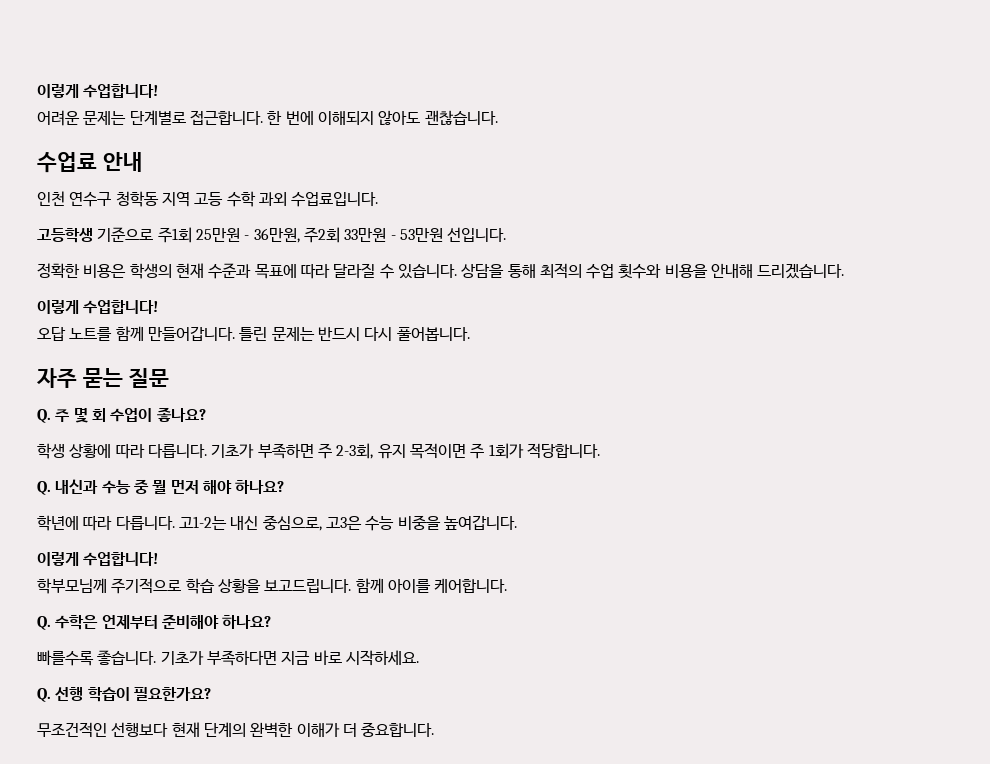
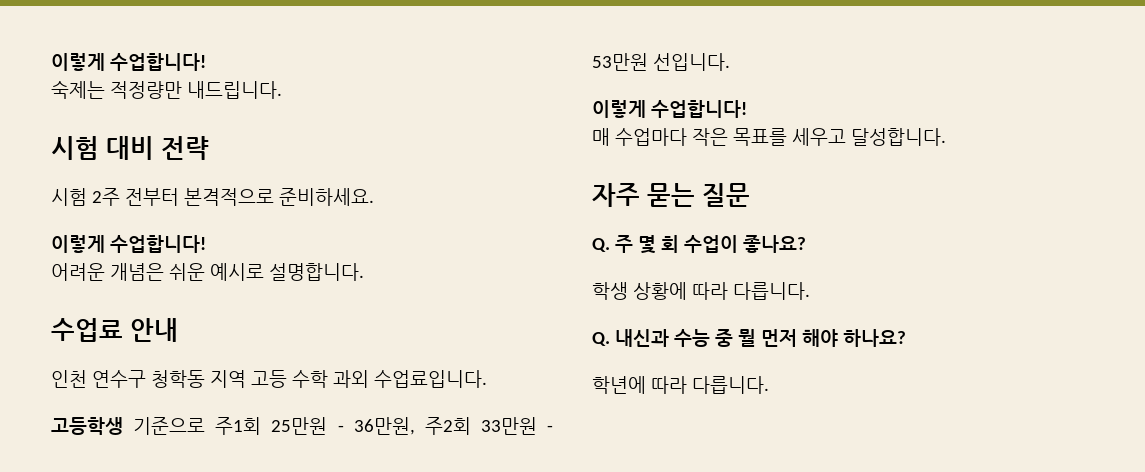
[37,84,159,98] [37,110,498,126] 이렇게 수업합니다! // 어려운 문제는 단계별로 접근합니다. 한 번에 이해되지 않아도 괜찮습니다. -> [51,53,206,71] [51,80,282,99] [51,136,209,160] [51,188,374,206] [51,235,206,253] [51,263,364,281] 이렇게 수업합니다! // 숙제는 적정량만 내드립니다. // 시험 대비 전략 // 시험 2주 전부터 본격적으로 준비하세요. // 이렇게 수업합니다! // 어려운 개념은 쉬운 예시로 설명합니다.
[37,263,845,279] [37,300,159,314] [37,326,470,341] 정확한 비용은 학생의 현재 수준과 목표에 따라 달라질 수 있습니다. 상담을 통해 최적의 수업 횟수와 비용을 안내해 드리겠습니다. // 이렇게 수업합니다! // 오답 노트를 함께 만들어갑니다. 틀린 문제는 반드시 다시 풀어봅니다. -> [592,100,747,118] [592,128,946,146] 이렇게 수업합니다! // 매 수업마다 작은 목표를 세우고 달성합니다.
[211,443,600,459] 기초가 부족하면 주 2-3회, 유지 목적이면 주 1회가 적당합니다. -> (810, 291) none
[178,515,517,531] [37,552,159,566] [37,578,508,594] [37,614,272,630] [37,650,419,666] [37,687,211,702] [37,722,435,738] 고1-2는 내신 중심으로, 고3은 수능 비중을 높여갑니다. // 이렇게 수업합니다! // 학부모님께 주기적으로 학습 상황을 보고드립니다. 함께 아이를 케어합니다. // Q. 수학은 언제부터 준비해야 하나요? // 빠를수록 좋습니다. 기초가 부족하다면 지금 바로 시작하세요. // Q. 선행 학습이 필요한가요? // 무조건적인 선행보다 현재 단계의 완벽한 이해가 더 중요합니다. -> (769, 385) none

